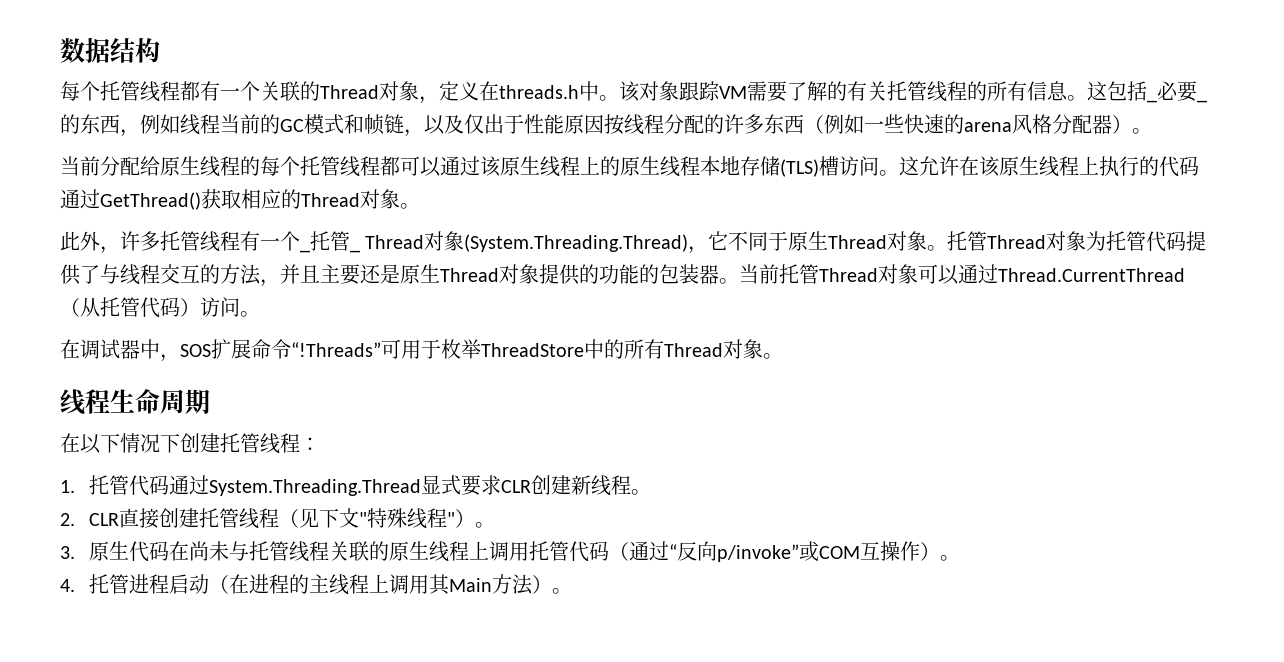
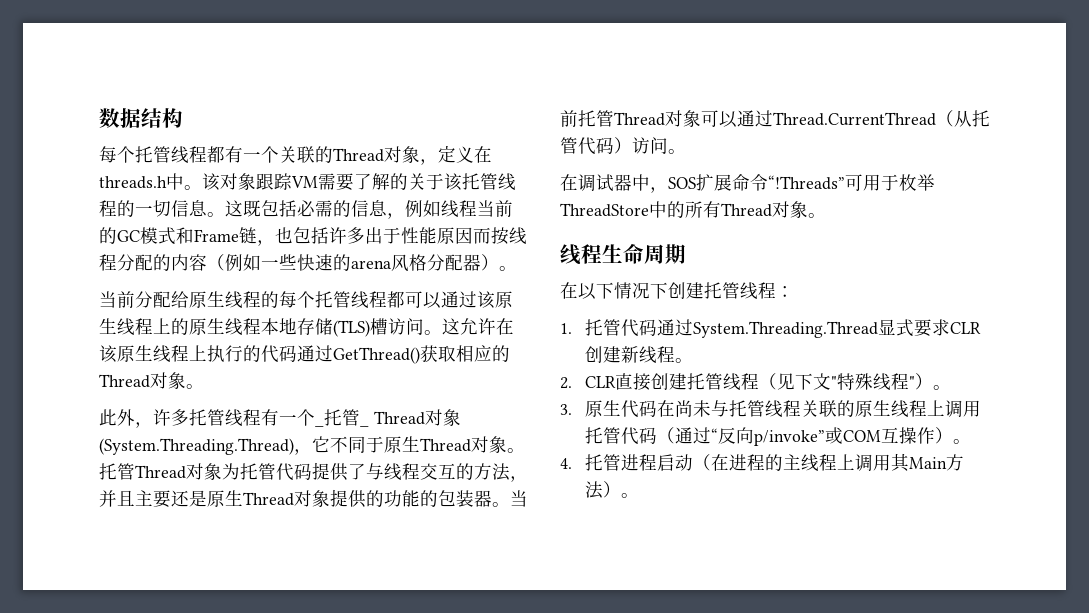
[847,81,887,101] 有关 -> [408,173,462,191] 关于该
[987,81,1027,101] 所有 -> [135,200,171,217] 一切
[1107,81,1207,103] [60,114,120,134] 包括_必要_的东西 -> [243,200,387,217] 既包括必需的信息
[364,114,484,137] 帧链，以及仅 -> [194,227,365,246] Frame链，也包括许多
(604, 124) none -> [473,227,491,244] 而
[724,114,804,134] 许多东西 -> [171,254,207,271] 内容

